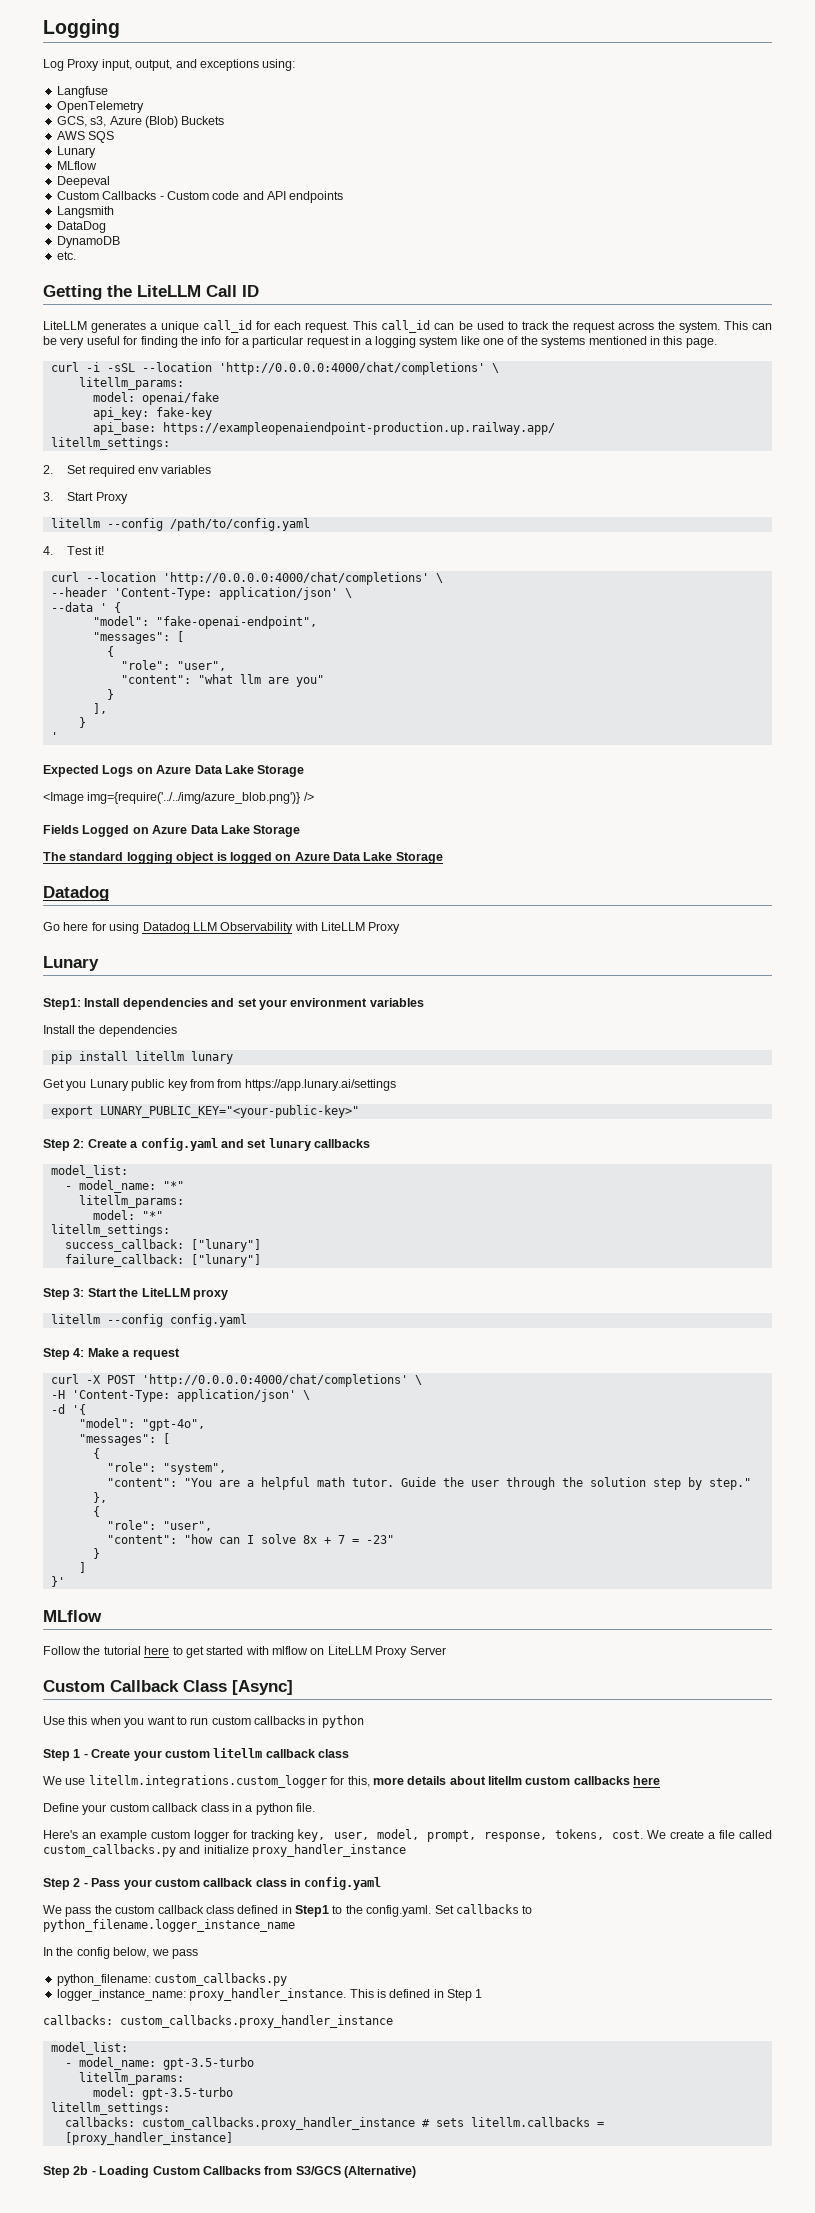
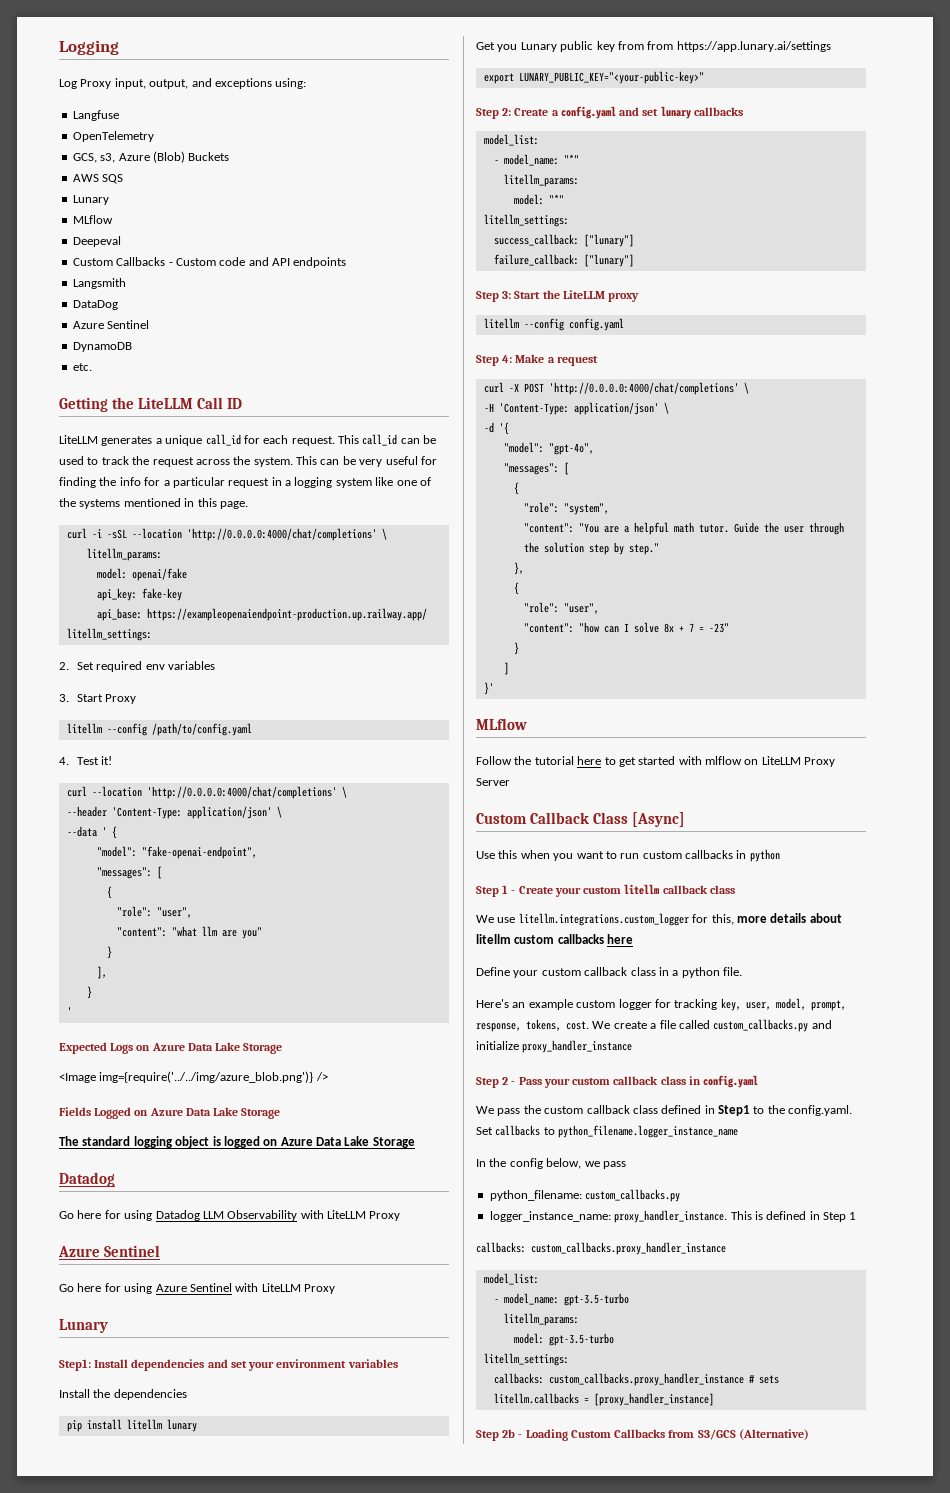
(106, 227) none -> [72,320,150,329] // Azure Sentinel
(401, 928) none -> [58,1245,161,1257] [59,1283,335,1294] // Azure Sentinel // Go here for using Azure Sentinel with LiteLLM Proxy

